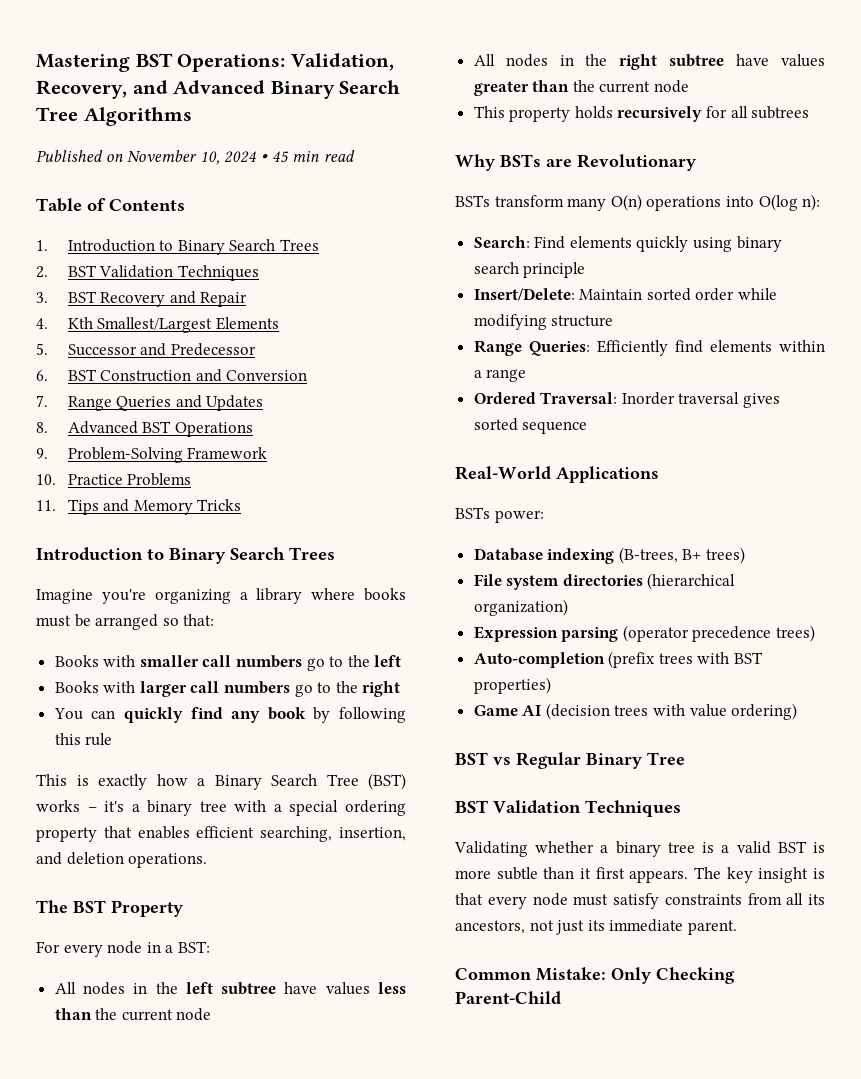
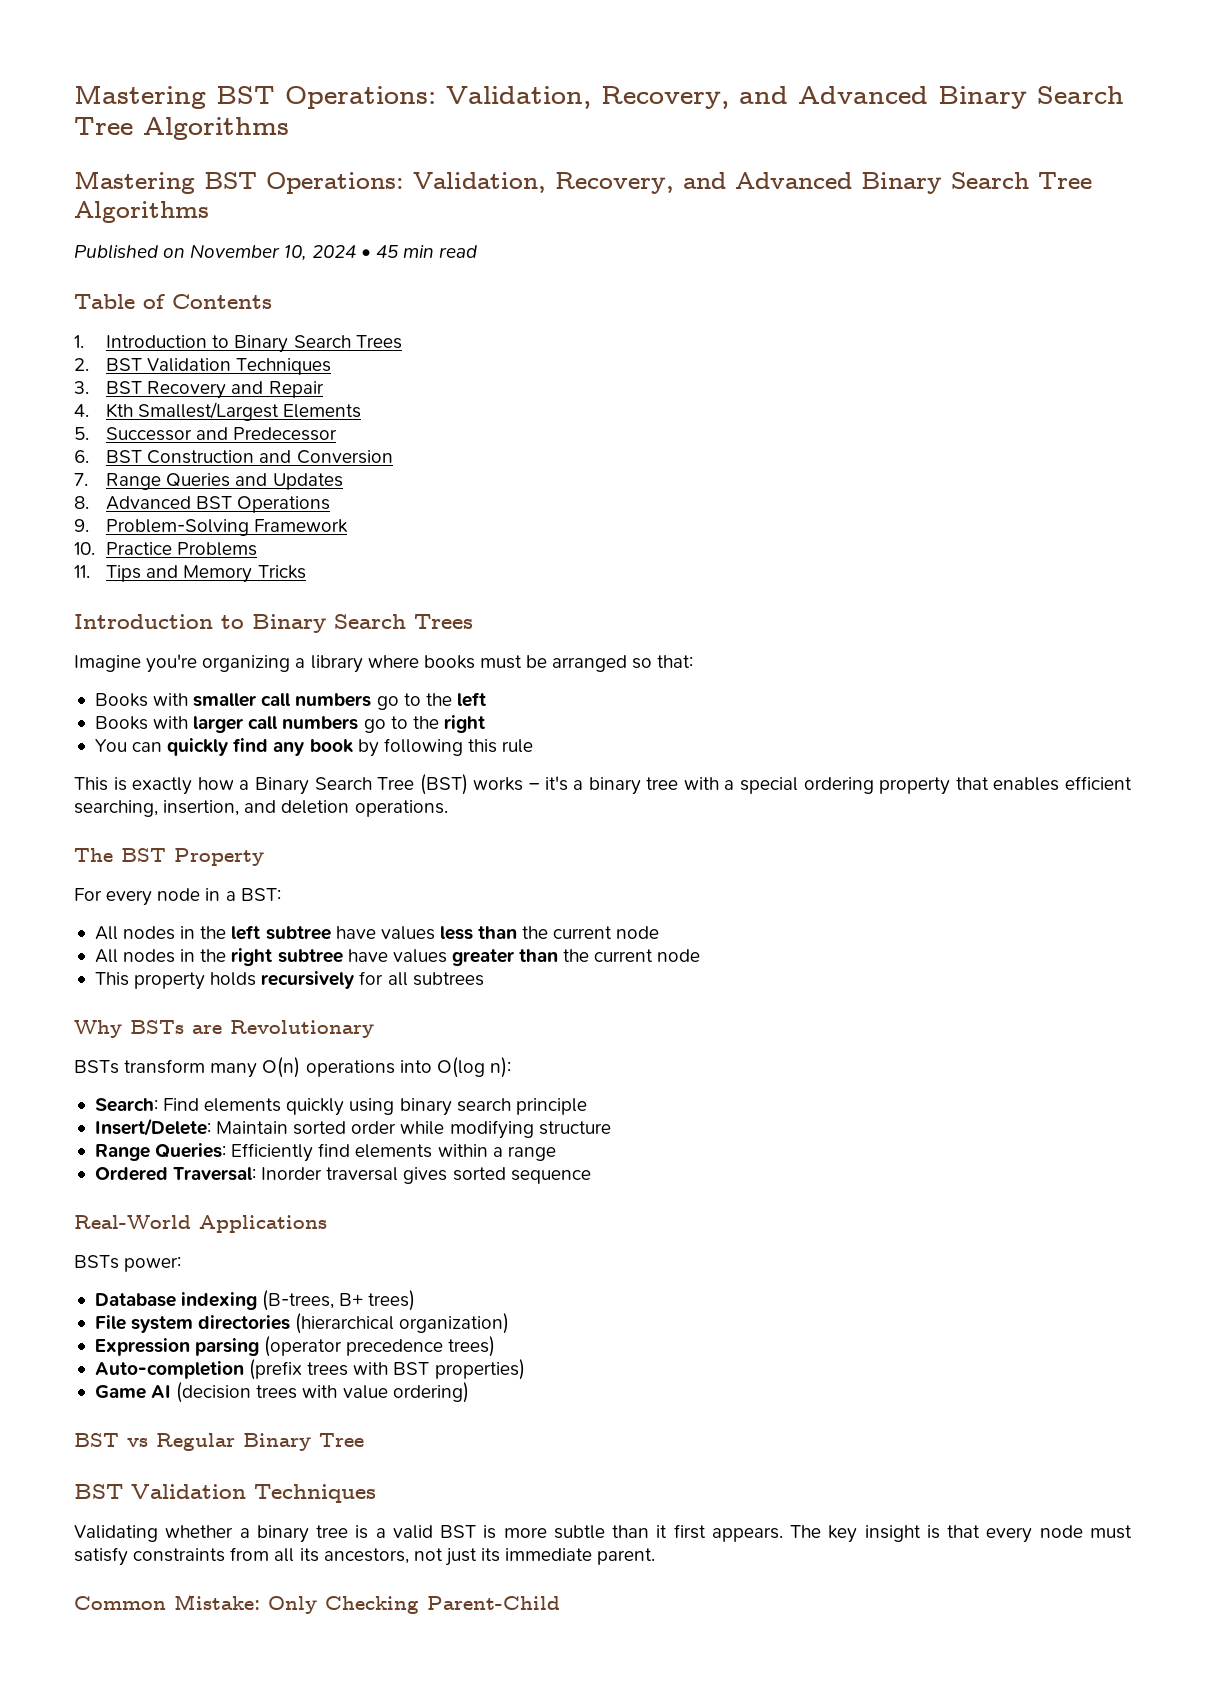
(192, 116) none -> [74,171,1092,194] [74,201,209,223] // Mastering BST Operations: Validation, Recovery, and Advanced Binary Search Tree Algorithms

